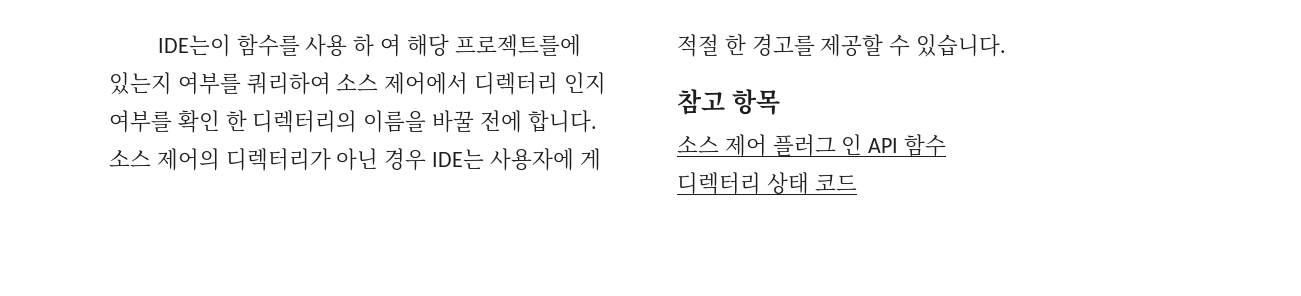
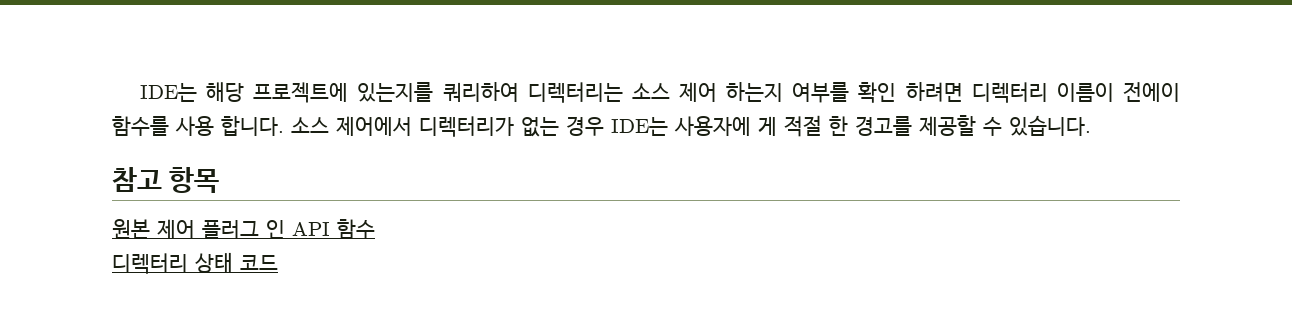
[157,34,581,57] [109,72,606,95] [109,110,597,133] [109,148,379,171] IDE는이 함수를 사용 하 여 해당 프로젝트를에 있는지 여부를 쿼리하여 소스 제어에서 디렉터리 인지 여부를 확인 한 디렉터리의 이름을 바꿀 전에 합니다. 소스 제어의 디렉터리가 아닌 -> [139,82,1180,103] [112,115,559,137] IDE는 해당 프로젝트에 있는지를 쿼리하여 디렉터리는 소스 제어 하는지 여부를 확인 하려면 디렉터리 이름이 전에이 함수를 사용 합니다. 소스 제어에서 디렉터리가 없는
[677,135,719,153] 소스 -> [112,219,150,239] 원본

